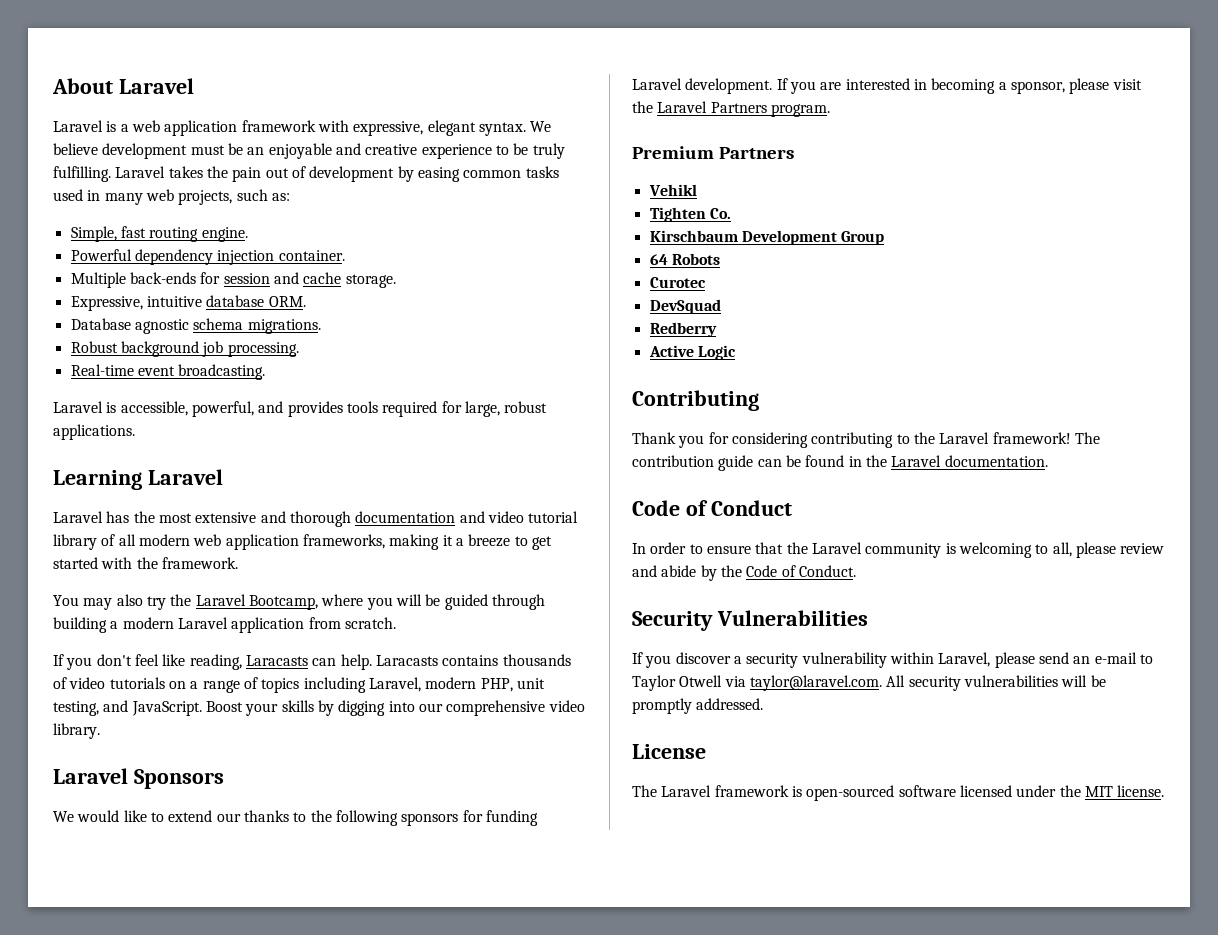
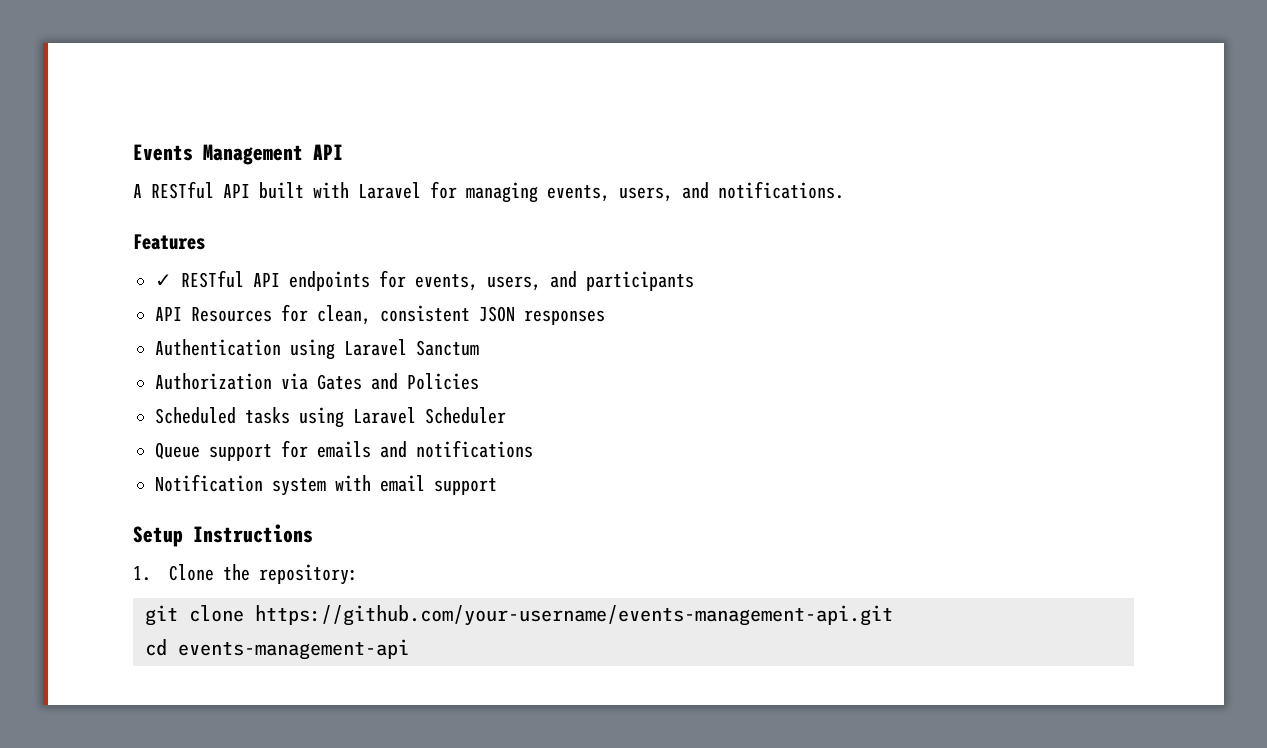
[52,78,194,94] [53,120,552,136] [53,143,565,159] [53,166,559,182] [53,189,290,205] [70,226,248,242] [70,249,345,265] [70,272,396,288] [70,295,306,311] [70,318,321,334] [70,341,299,357] [70,364,266,380] [53,401,548,417] [53,424,135,440] [53,469,223,490] [53,511,579,527] [53,534,552,550] [53,557,238,569] [53,594,545,610] [53,617,396,633] [53,654,571,670] [53,677,545,693] [53,700,585,716] [53,723,100,739] [53,768,224,789] [53,810,538,826] [632,78,1142,94] [632,101,830,117] [632,146,794,159] [648,184,697,196] [649,207,731,222] [649,230,885,245] [649,253,720,265] [649,277,706,288] [649,299,721,314] [649,322,717,337] [648,345,736,360] [632,390,759,411] [632,432,1100,448] [632,455,1048,471] [632,500,792,516] [632,542,1165,558] [632,565,856,581] [632,610,868,631] [632,652,1153,668] [632,675,1106,691] [632,698,764,714] [632,744,706,759] [632,785,1165,801] About Laravel // Laravel is a web application framework with expressive, elegant syntax. We believe development must be an enjoyable and creative experience to be truly fulfilling. Laravel takes the pain out of development by easing common tasks used in many web projects, such as: // Simple, fast routing engine. // Powerful dependency injection container. // Multiple back-ends for session and cache storage. // Expressive, intuitive database ORM. // Database agnostic schema migrations. // Robust background job processing. // Real-time event broadcasting. // Laravel is accessible, powerful, and provides tools required for large, robust applications. // Learning Laravel // Laravel has the most extensive and thorough documentation and video tutorial library of all modern web application frameworks, making it a breeze to get started with the framework. // You may also try the Laravel Bootcamp, where you will be guided through building a modern Laravel application from scratch. // If you don't feel like reading, Laracasts can help. Laracasts contains thousands of video tutorials on a range of topics including Laravel, modern PHP, unit testing, and JavaScript. Boost your skills by digging into our comprehensive video library. // Laravel Sponsors // We would like to extend our thanks to the following sponsors for funding Laravel development. If you are interested in becoming a sponsor, please visit the Laravel Partners program. // Premium Partners // Vehikl // Tighten Co. // Kirschbaum Development Group // 64 Robots // Curotec // DevSquad // Redberry // Active Logic // Contributing // Thank you for considering contributing to the Laravel framework! The contribution guide can be found in the Laravel documentation. // Code of Conduct // In order to ensure that the Laravel community is welcoming to all, please review and abide by the Code of Conduct. // Security Vulnerabilities // If you discover a security vulnerability within Laravel, please send an e-mail to Taylor Otwell via taylor@laravel.com. All security vulnerabilities will be promptly addressed. // License // The Laravel framework is open-sourced software licensed under the MIT license. -> [133,144,343,165] [133,181,844,203] [133,234,205,250] [155,270,694,291] [155,304,605,325] [155,339,479,360] [155,373,479,390] [155,407,506,428] [155,440,533,461] [155,474,497,496] [133,524,313,547] [133,564,358,585] [145,605,893,626] [145,639,409,660] Events Management API // A RESTful API built with Laravel for managing events, users, and notifications. // Features // ✓ RESTful API endpoints for events, users, and participants // API Resources for clean, consistent JSON responses // Authentication using Laravel Sanctum // Authorization via Gates and Policies // Scheduled tasks using Laravel Scheduler // Queue support for emails and notifications // Notification system with email support // Setup Instructions // 1. Clone the repository: // git clone https://github.com/your-username/events-management-api.git // cd events-management-api

